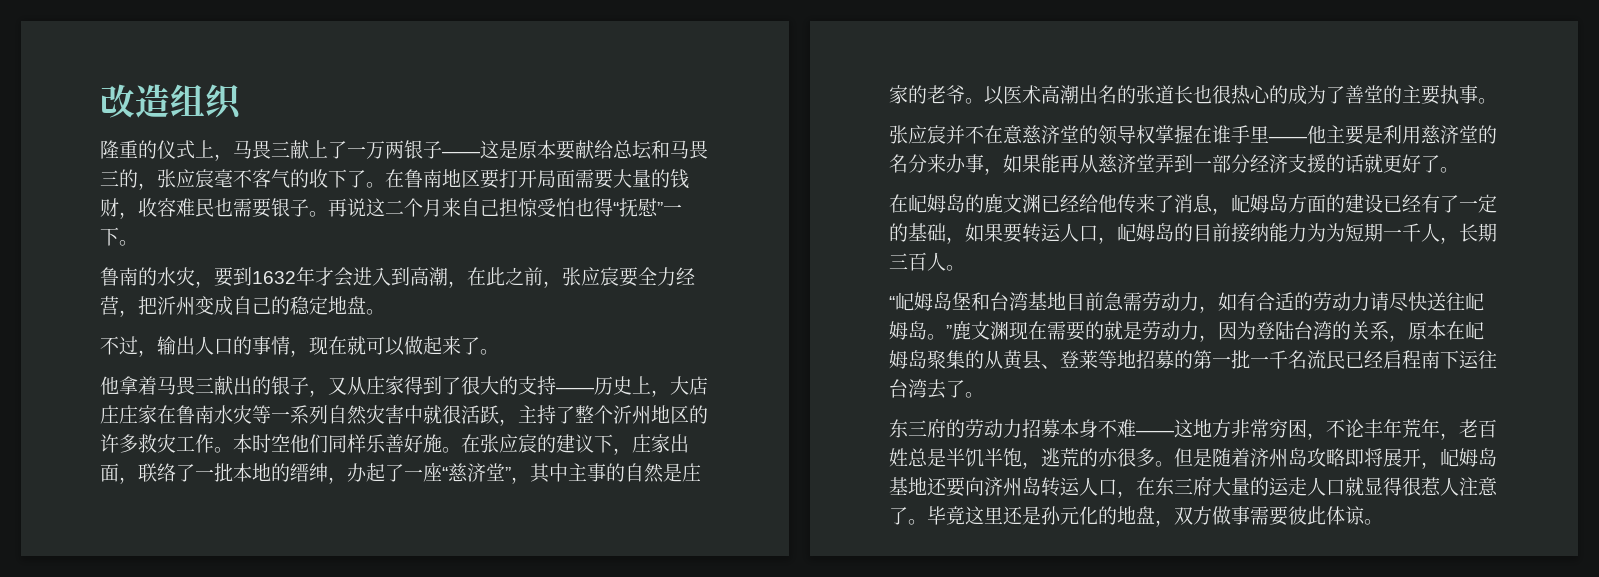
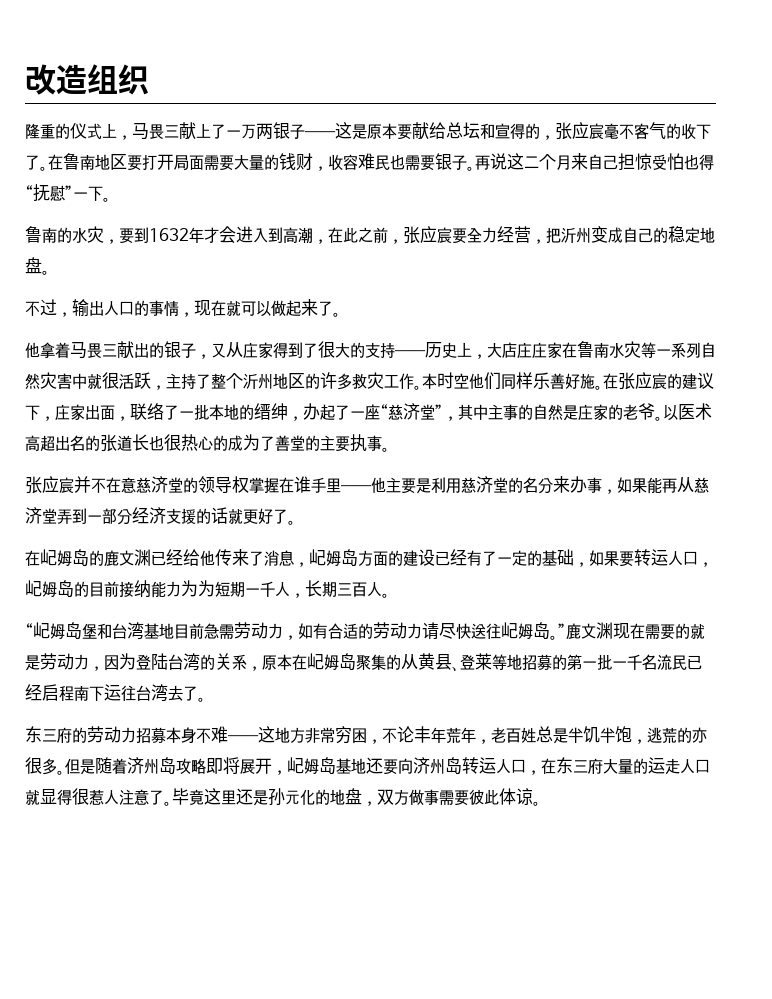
[670,140,708,159] [100,170,119,186] 马畏三 -> [495,123,525,139] 宣得
[1060,85,1079,104] 潮 -> [40,435,55,451] 超

